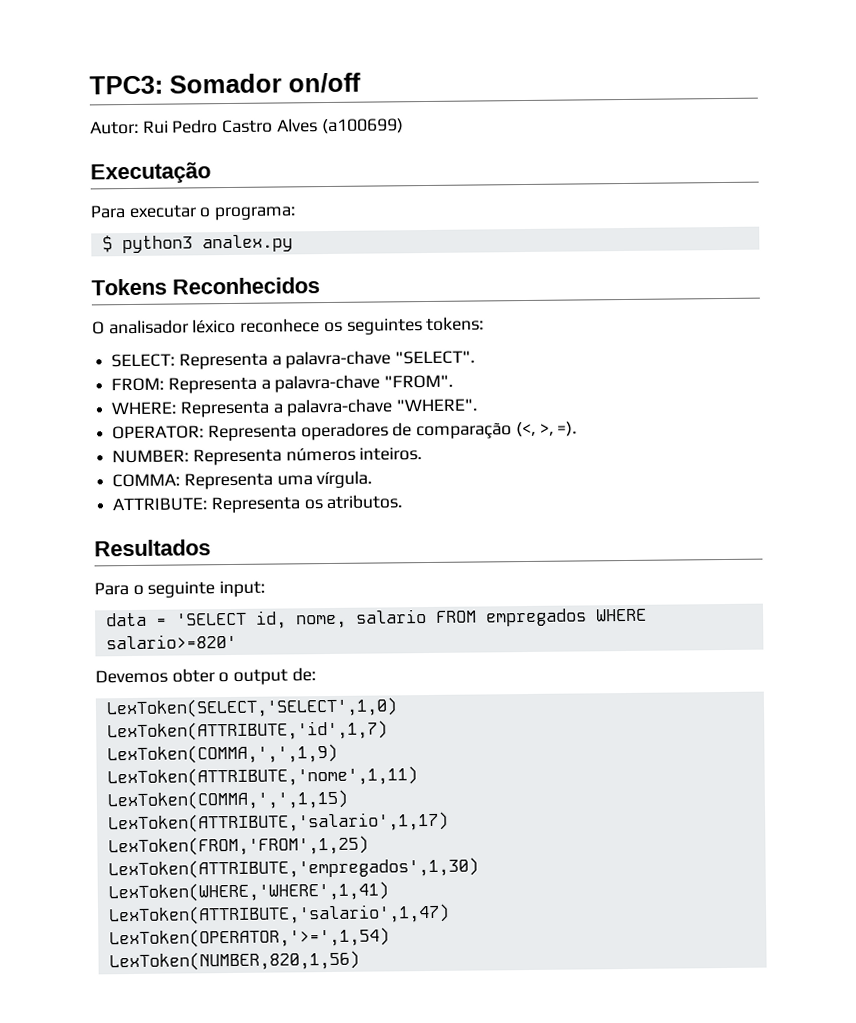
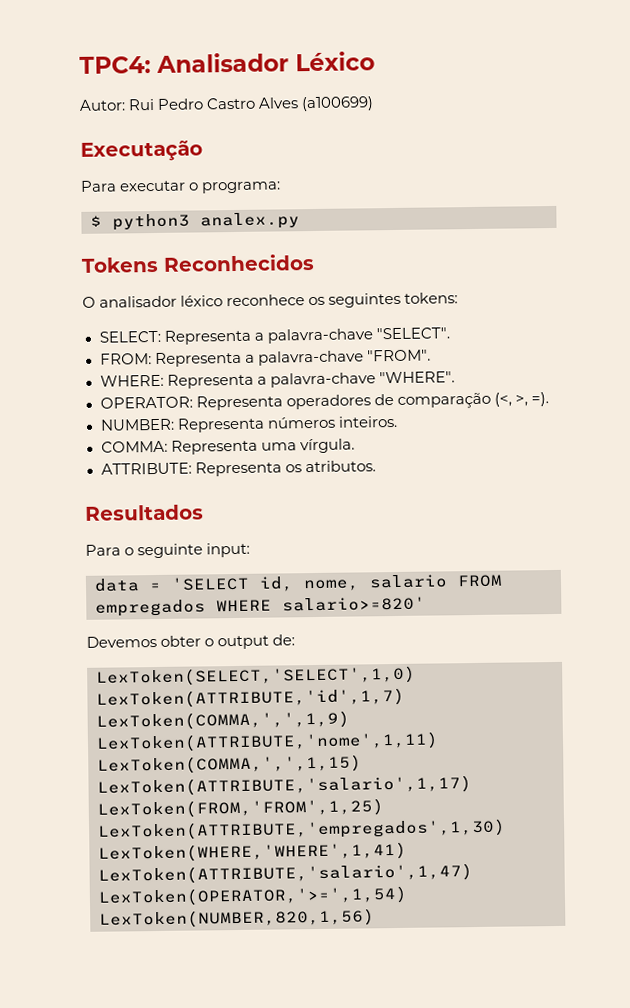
[89,72,361,95] TPC3: Somador on/off -> [79,51,375,74] TPC4: Analisador Léxico

